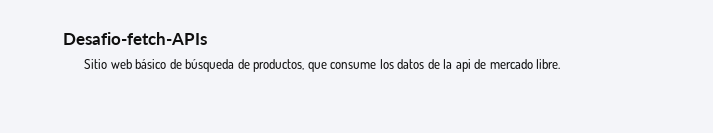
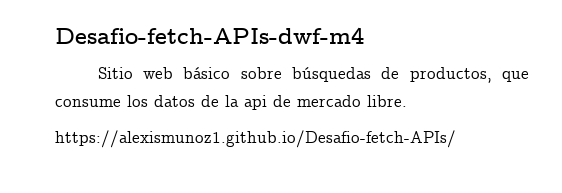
[63,32,207,45] Desafio-fetch-APIs -> [55,27,364,44] Desafio-fetch-APIs-dwf-m4
[169,59,235,72] de búsqueda -> [240,67,371,82] sobre búsquedas
(561, 64) none -> [55,130,456,148] // https://alexismunoz1.github.io/Desafio-fetch-APIs/

